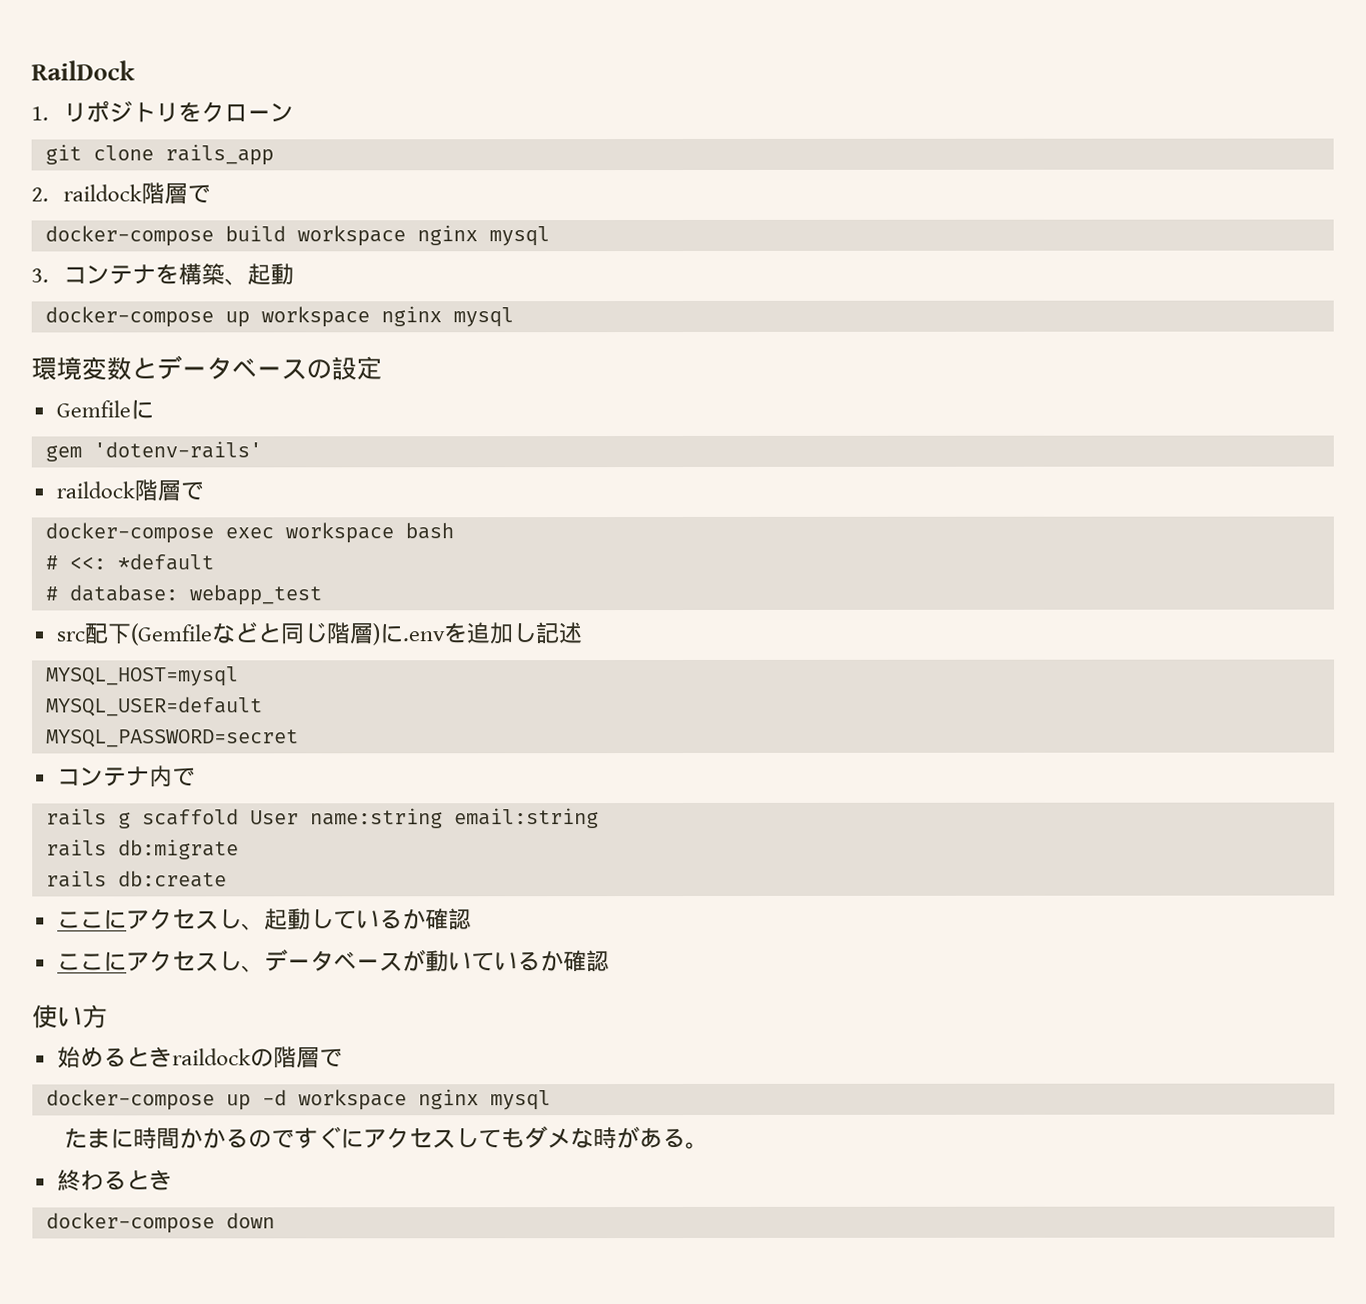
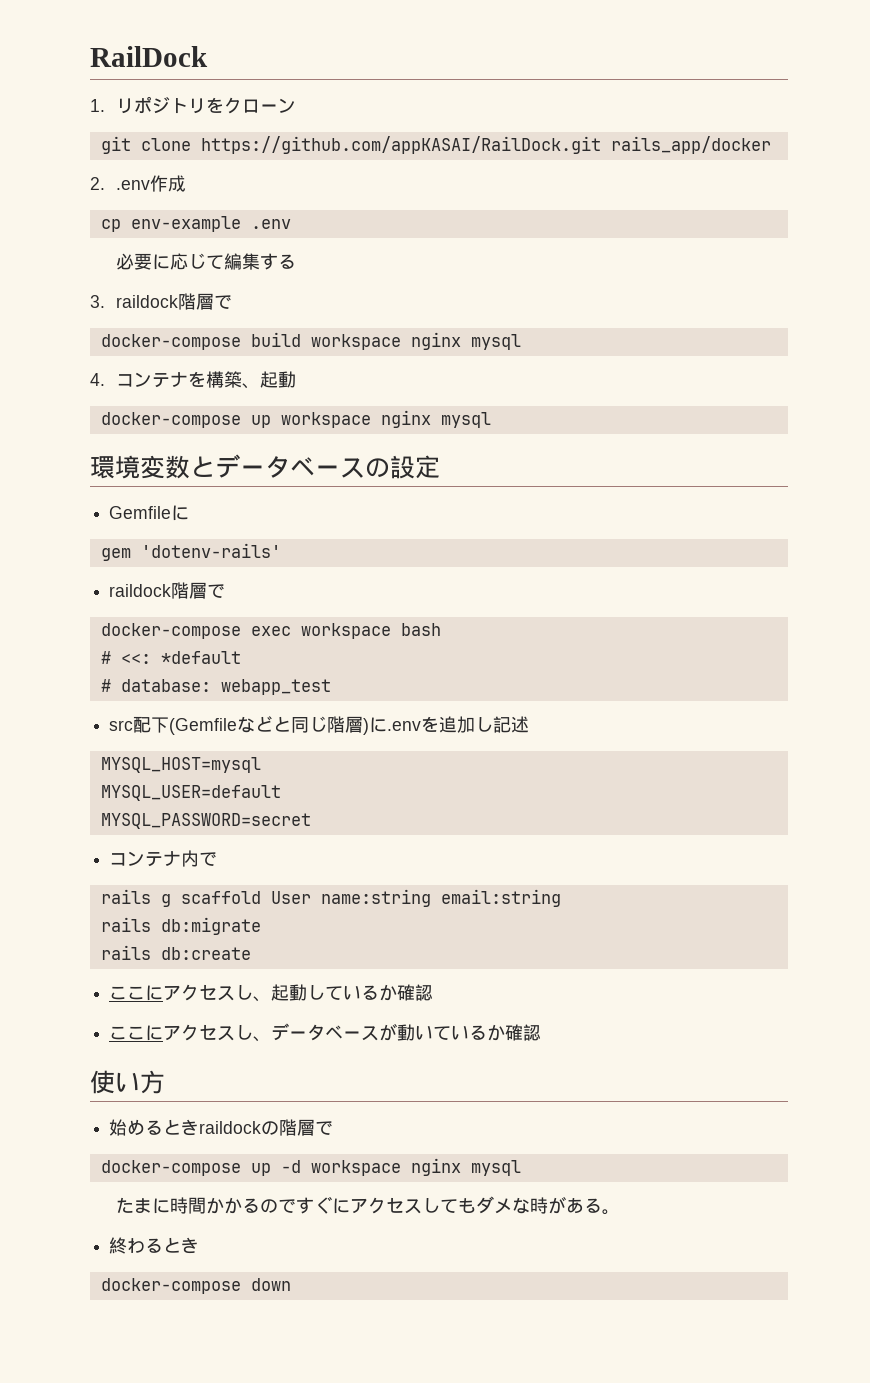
[164,144,274,166] [31,187,49,202] rails_app // 2. -> [200,136,771,154] [90,175,187,192] [100,216,291,232] [116,253,297,270] [90,295,105,308] https://github.com/appKASAI/RailDock.git rails_app/docker // 2. .env作成 // cp env-example .env // 必要に応じて編集する // 3.
[31,268,49,283] 3. -> [90,373,105,386] 4.

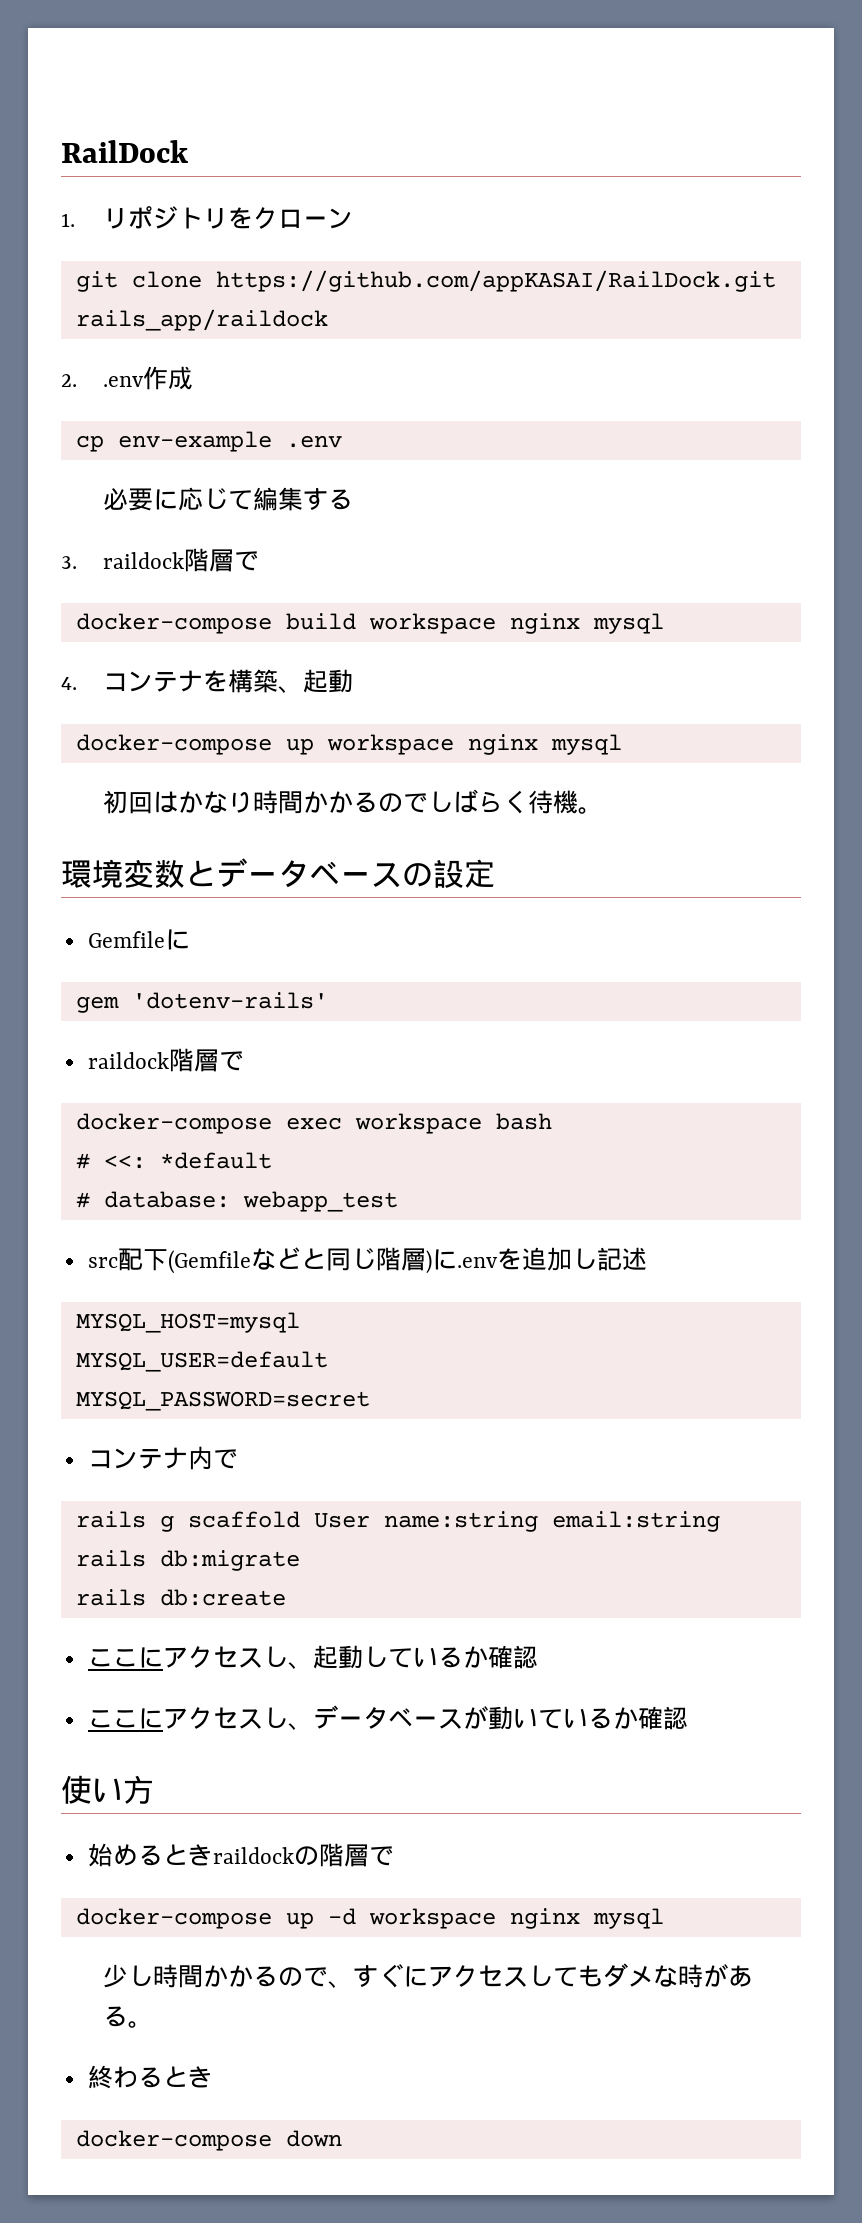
[610,136,771,154] rails_app/docker -> [75,309,328,331] rails_app/raildock
(491, 420) none -> [102,789,603,814] // 初回はかなり時間かかるのでしばらく待機。
[116,1197,297,1214] たまに時間かかるので -> [102,1964,353,1988] 少し時間かかるので、

